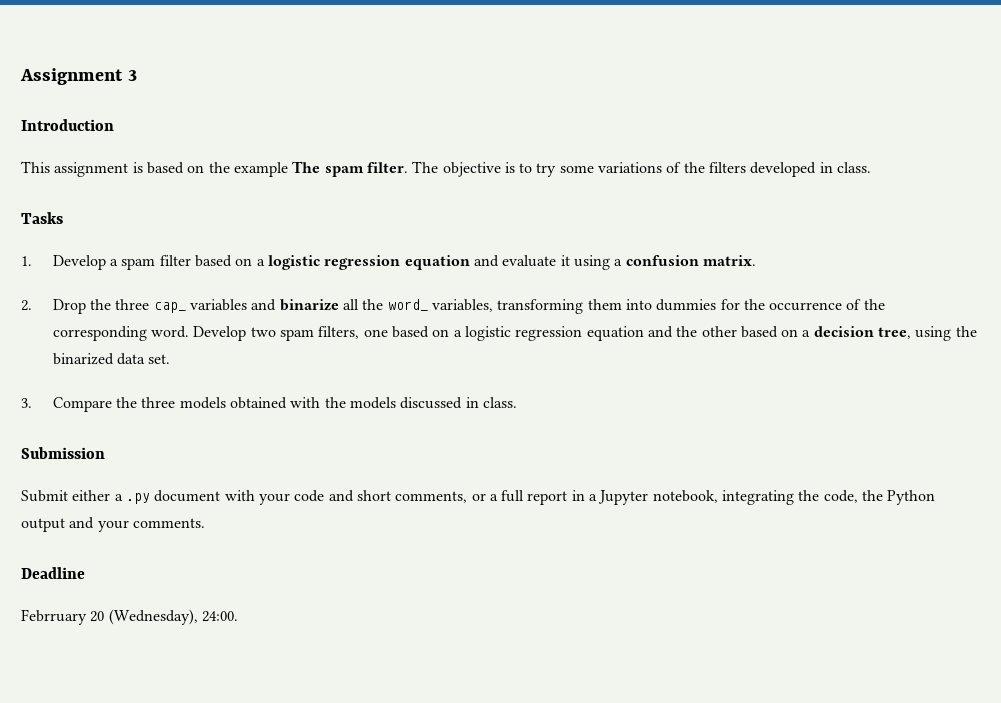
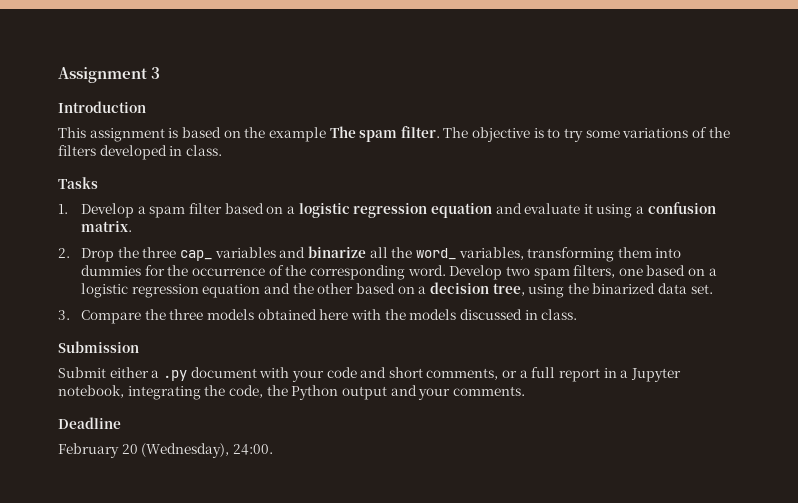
(287, 403) none -> [319,309,349,320] here
[21,609,87,625] Febrruary -> [58,443,119,458] February

